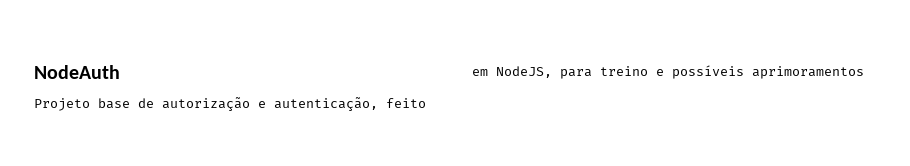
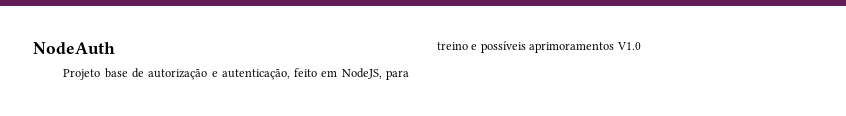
(864, 72) none -> [616,42,641,50] V1.0

